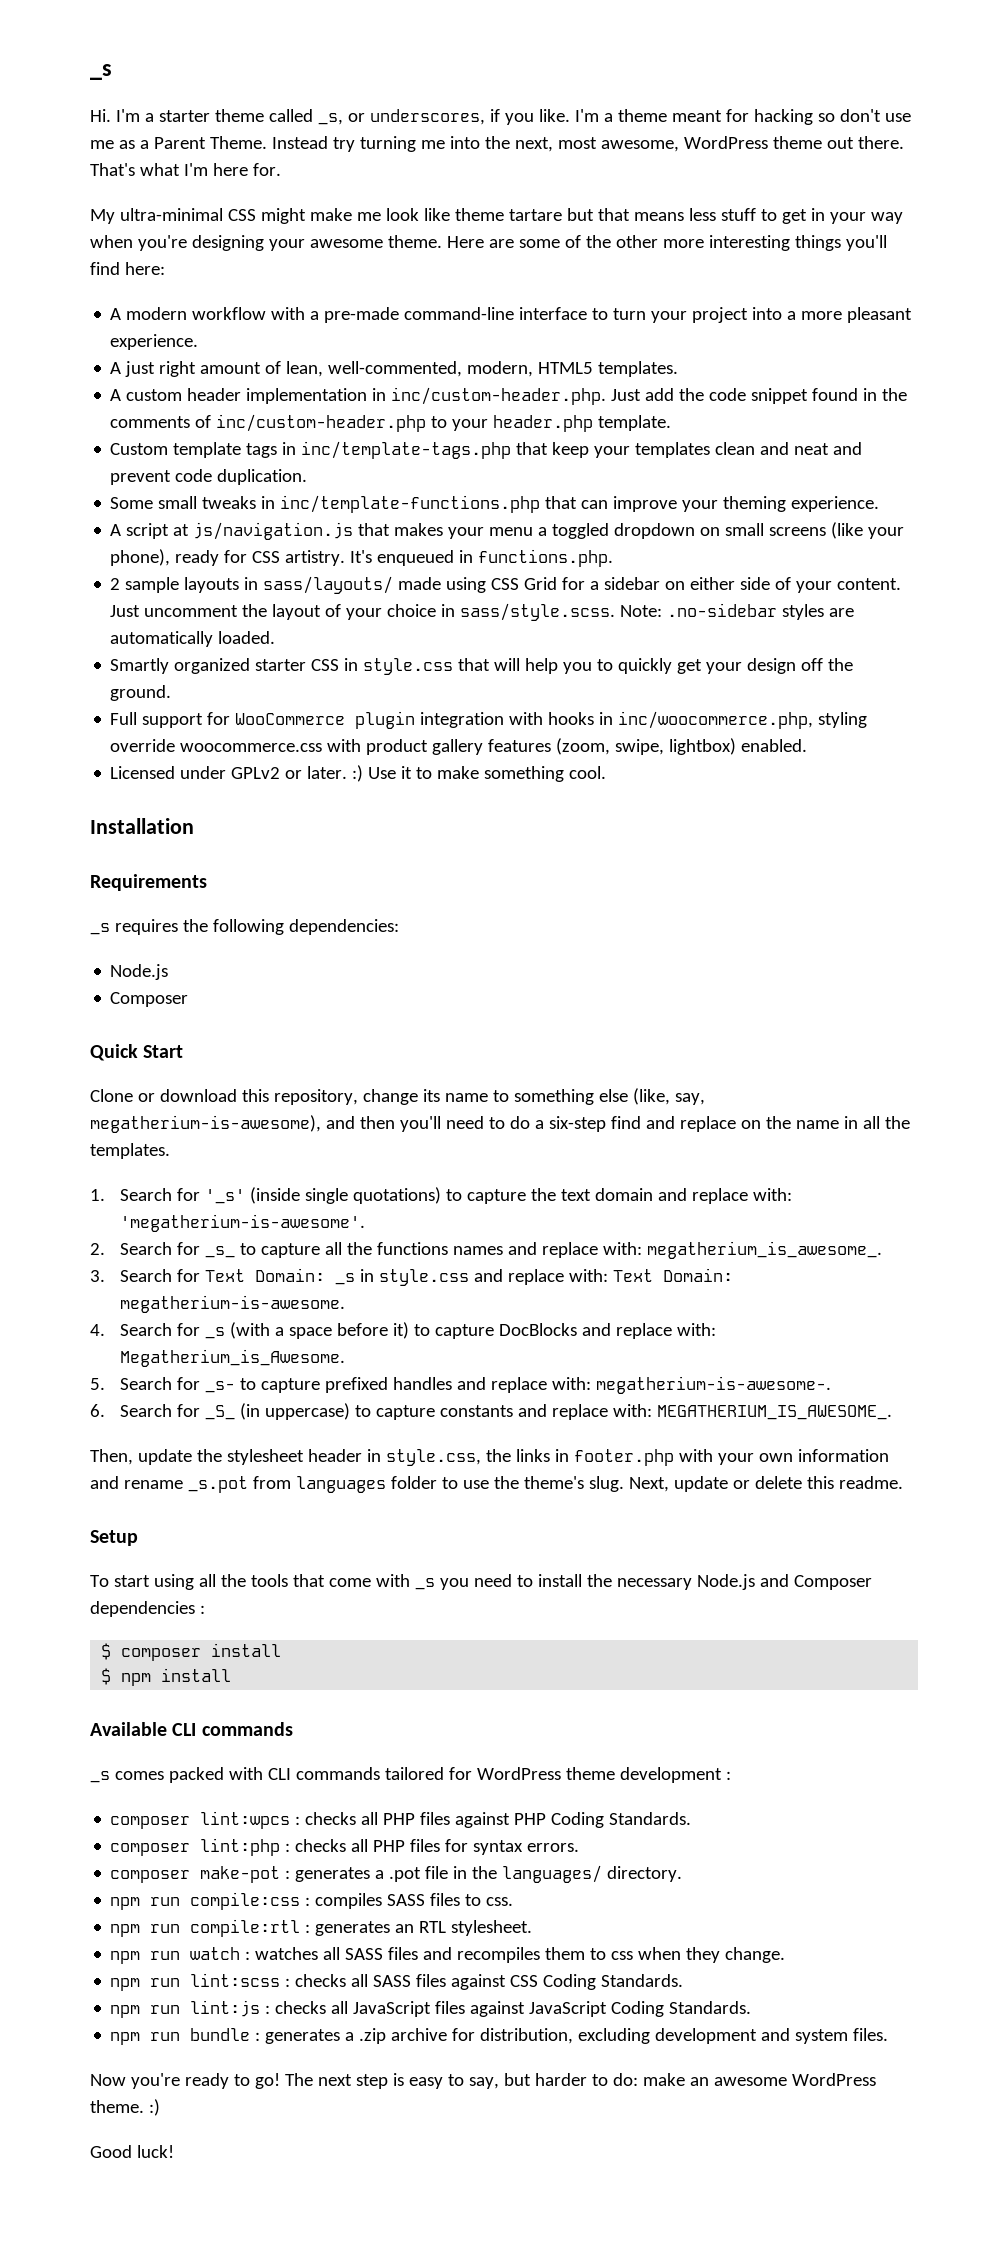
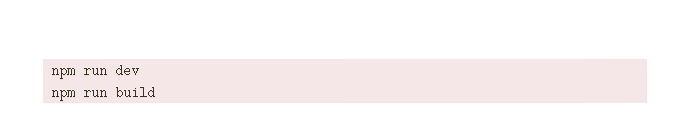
[90,64,112,80] [90,109,911,125] [90,136,904,152] [90,163,281,176] [90,208,903,224] [90,235,887,251] [90,262,165,275] [110,307,913,323] [110,334,199,350] [110,361,679,377] [110,387,908,405] [110,414,672,432] [110,441,863,459] [110,469,308,485] [110,495,880,513] [110,522,905,540] [110,549,614,567] [110,576,902,594] [110,603,855,621] [110,631,276,647] [110,658,854,675] [110,685,172,701] [110,711,868,729] [110,738,808,755] [110,765,607,782] [90,818,194,834] [90,874,207,891] [90,919,399,935] [110,964,169,980] [110,992,189,1007] [90,1044,184,1061] [90,1088,705,1105] [90,1115,910,1133] [90,1143,170,1159] [90,1187,792,1204] [119,1214,365,1232] [90,1241,882,1259] [90,1268,733,1286] [119,1295,345,1313] [90,1322,716,1339] [119,1349,345,1367] [90,1376,831,1394] [90,1403,892,1420] [90,1449,889,1466] [90,1476,903,1493] [90,1530,138,1546] [90,1574,872,1590] [90,1601,205,1617] [101,1643,282,1661] [101,1668,232,1686] [90,1722,293,1736] [90,1767,731,1783] [110,1811,692,1829] [110,1838,580,1856] [110,1865,683,1883] [110,1892,514,1910] [110,1919,533,1937] [110,1947,786,1964] [110,1973,684,1991] [110,2000,752,2018] [110,2028,889,2045] [90,2073,876,2089] [90,2099,160,2116] [90,2145,174,2158] _s // Hi. I'm a starter theme called _s, or underscores, if you like. I'm a theme meant for hacking so don't use me as a Parent Theme. Instead try turning me into the next, most awesome, WordPress theme out there. That's what I'm here for. // My ultra-minimal CSS might make me look like theme tartare but that means less stuff to get in your way when you're designing your awesome theme. Here are some of the other more interesting things you'll find here: // A modern workflow with a pre-made command-line interface to turn your project into a more pleasant experience. // A just right amount of lean, well-commented, modern, HTML5 templates. // A custom header implementation in inc/custom-header.php. Just add the code snippet found in the comments of inc/custom-header.php to your header.php template. // Custom template tags in inc/template-tags.php that keep your templates clean and neat and prevent code duplication. // Some small tweaks in inc/template-functions.php that can improve your theming experience. // A script at js/navigation.js that makes your menu a toggled dropdown on small screens (like your phone), ready for CSS artistry. It's enqueued in functions.php. // 2 sample layouts in sass/layouts/ made using CSS Grid for a sidebar on either side of your content. Just uncomment the layout of your choice in sass/style.scss. Note: .no-sidebar styles are automatically loaded. // Smartly organized starter CSS in style.css that will help you to quickly get your design off the ground. // Full support for WooCommerce plugin integration with hooks in inc/woocommerce.php, styling override woocommerce.css with product gallery features (zoom, swipe, lightbox) enabled. // Licensed under GPLv2 or later. :) Use it to make something cool. // Installation // Requirements // _s requires the following dependencies: // Node.js // Composer // Quick Start // Clone or download this repository, change its name to something else (like, say, megatherium-is-awesome), and then you'll need to do a six-step find and replace on the name in all the templates. // 1. Search for '_s' (inside single quotations) to capture the text domain and replace with: 'megatherium-is-awesome'. // 2. Search for _s_ to capture all the functions names and replace with: megatherium_is_awesome_. // 3. Search for Text Domain: _s in style.css and replace with: Text Domain: megatherium-is-awesome. // 4. Search for _s (with a space before it) to capture DocBlocks and replace with: Megatherium_is_Awesome. // 5. Search for _s- to capture prefixed handles and replace with: megatherium-is-awesome-. // 6. Search for _S_ (in uppercase) to capture constants and replace with: MEGATHERIUM_IS_AWESOME_. // Then, update the stylesheet header in style.css, the links in footer.php with your own information and rename _s.pot from languages folder to use the theme's slug. Next, update or delete this readme. // Setup // To start using all the tools that come with _s you need to install the necessary Node.js and Composer dependencies : // $ composer install // $ npm install // Available CLI commands // _s comes packed with CLI commands tailored for WordPress theme development : // composer lint:wpcs : checks all PHP files against PHP Coding Standards. // composer lint:php : checks all PHP files for syntax errors. // composer make-pot : generates a .pot file in the languages/ directory. // npm run compile:css : compiles SASS files to css. // npm run compile:rtl : generates an RTL stylesheet. // npm run watch : watches all SASS files and recompiles them to css when they change. // npm run lint:scss : checks all SASS files against CSS Coding Standards. // npm run lint:js : checks all JavaScript files against JavaScript Coding Standards. // npm run bundle : generates a .zip archive for distribution, excluding development and system files. // Now you're ready to go! The next step is easy to say, but harder to do: make an awesome WordPress theme. :) // Good luck! -> [50,64,141,80] [51,86,157,102] npm run dev // npm run build

